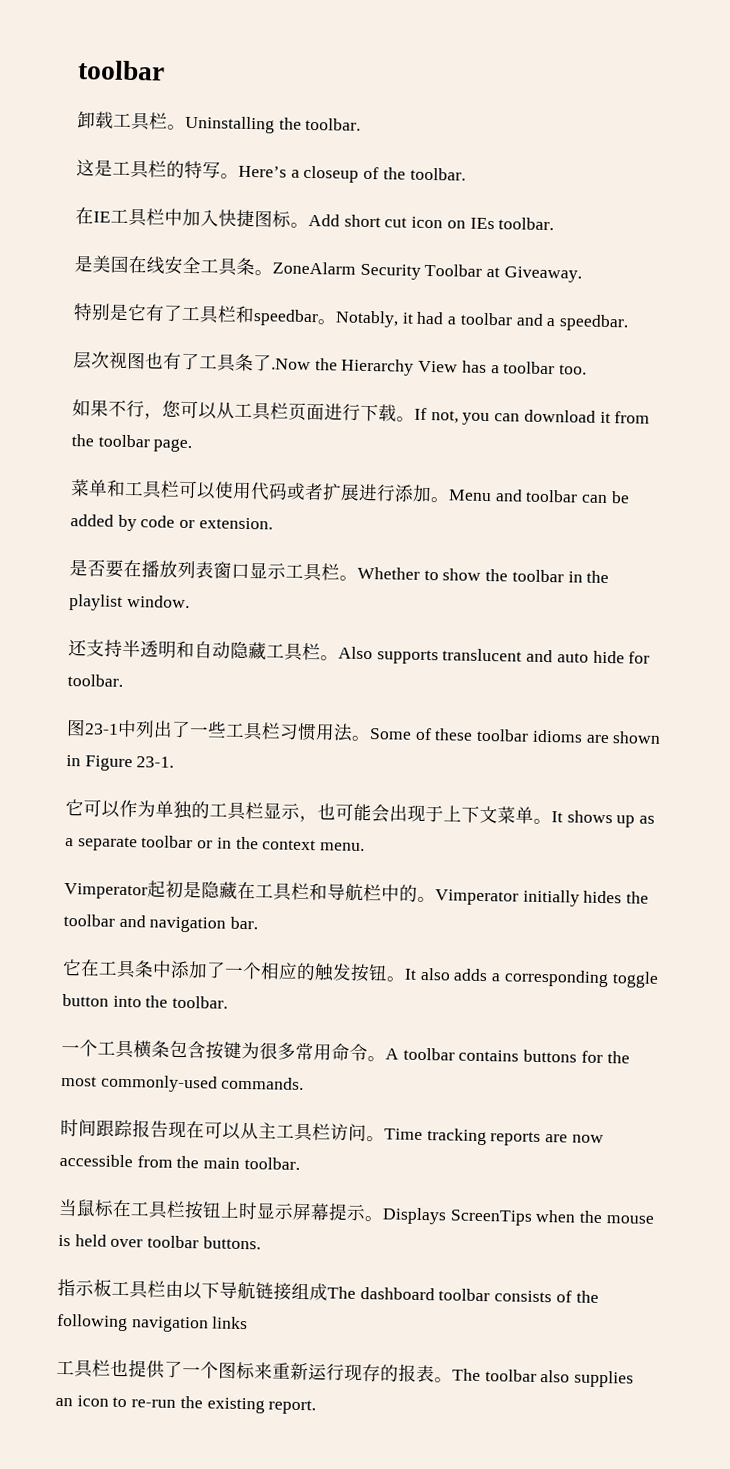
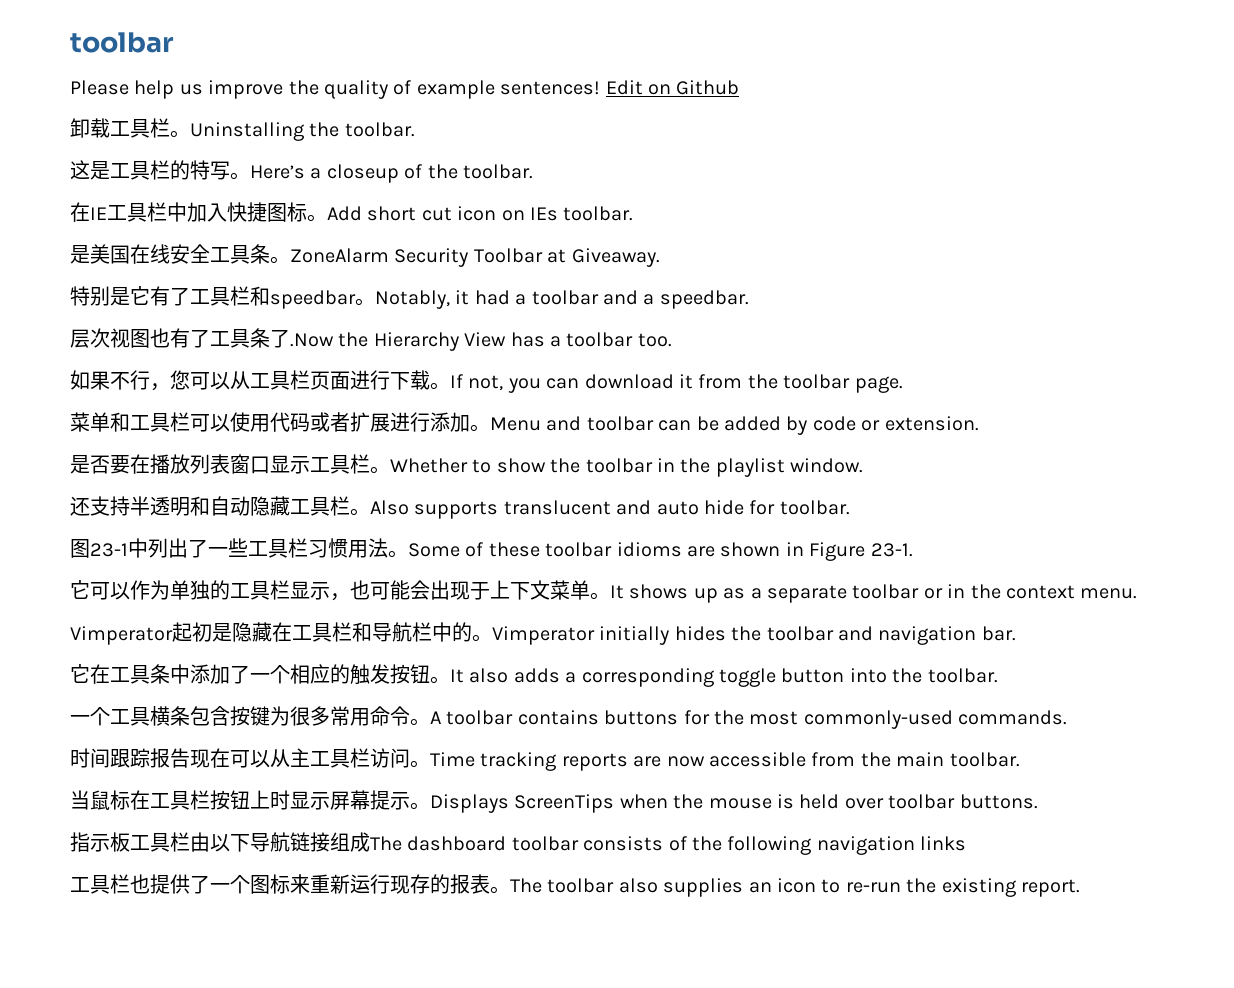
[77,60,165,81] toolbar -> [70,32,174,53] [70,80,740,99] toolbar // Please help us improve the quality of example sentences! Edit on Github

